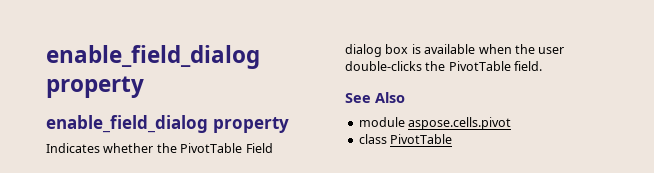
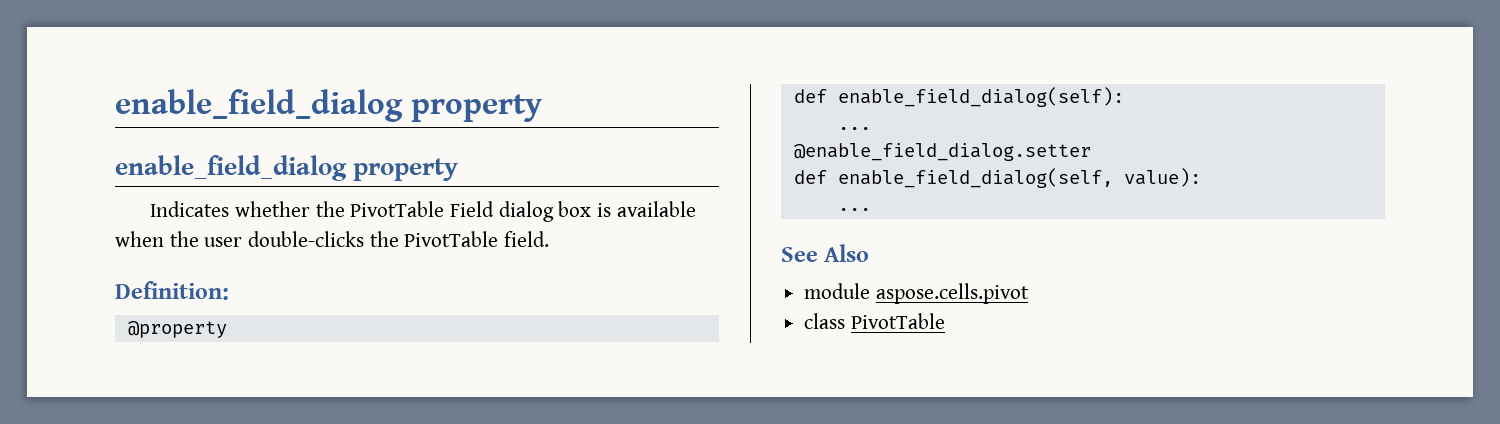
(543, 66) none -> [115,281,229,300] [127,321,227,338] [793,87,1124,107] [837,127,871,130] [793,143,1091,161] [793,168,1201,188] [837,208,871,211] // Definition: // @property // def enable_field_dialog(self): // ... // @enable_field_dialog.setter // def enable_field_dialog(self, value): // ...

